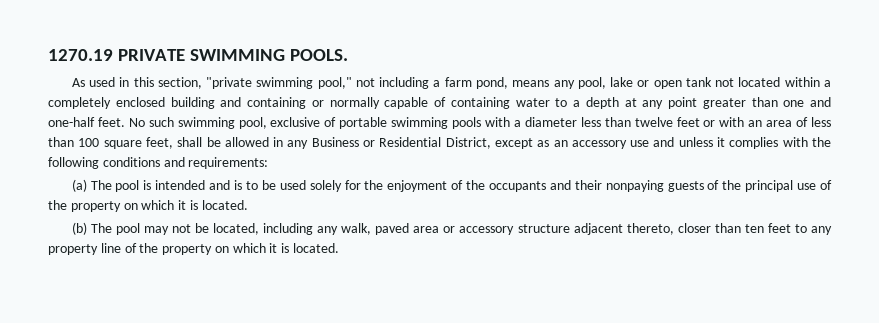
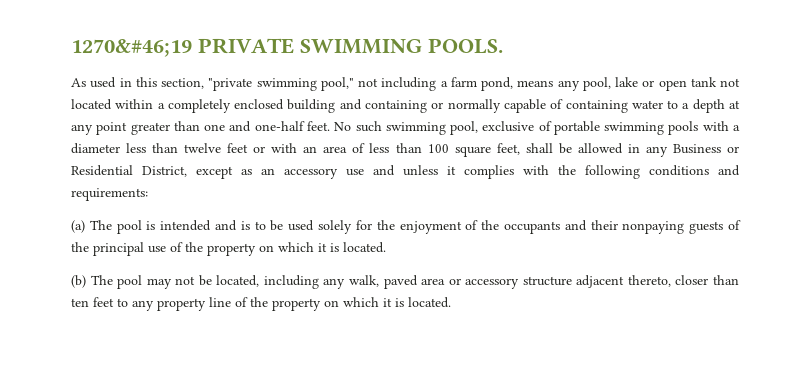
[48,49,113,61] 1270.19 -> [71,39,192,57] 1270&#46;19

